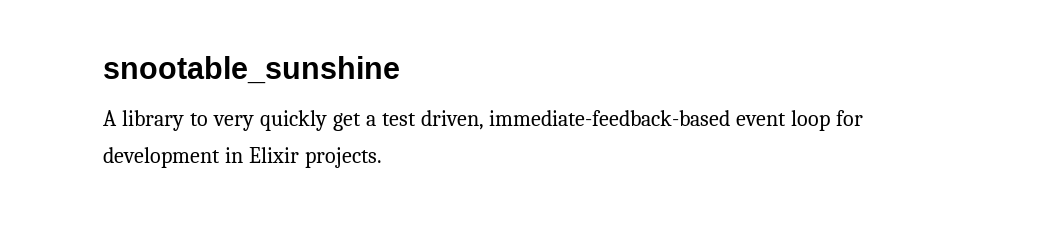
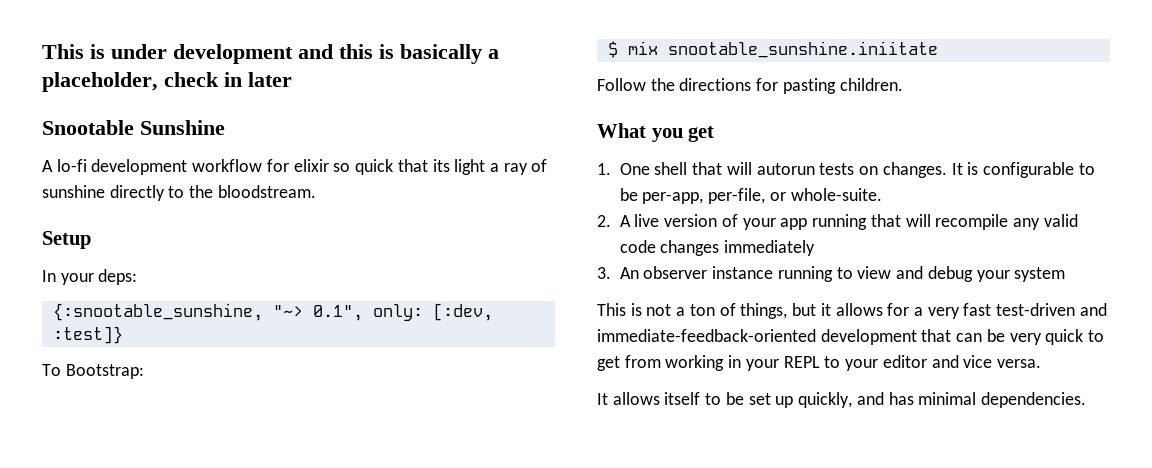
[103,56,400,84] [103,110,864,131] [103,147,382,168] snootable_sunshine // A library to very quickly get a test driven, immediate-feedback-based event loop for development in Elixir projects. -> [42,44,499,64] [42,72,292,92] [42,120,225,135] [42,159,548,175] [42,185,316,201] [42,231,91,249] [42,269,138,285] [52,303,493,321] [52,326,123,344] [42,364,144,379] [607,41,938,58] [597,78,903,94] [597,123,715,142] [597,162,1095,178] [619,188,882,204] [597,214,1078,230] [619,240,816,256] [597,266,1066,282] [597,303,1107,319] [597,329,1105,345] [597,355,1041,371] [597,392,1086,408] This is under development and this is basically a placeholder, check in later // Snootable Sunshine // A lo-fi development workflow for elixir so quick that its light a ray of sunshine directly to the bloodstream. // Setup // In your deps: // {:snootable_sunshine, "~> 0.1", only: [:dev, :test]} // To Bootstrap: // $ mix snootable_sunshine.iniitate // Follow the directions for pasting children. // What you get // 1. One shell that will autorun tests on changes. It is configurable to be per-app, per-file, or whole-suite. // 2. A live version of your app running that will recompile any valid code changes immediately // 3. An observer instance running to view and debug your system // This is not a ton of things, but it allows for a very fast test-driven and immediate-feedback-oriented development that can be very quick to get from working in your REPL to your editor and vice versa. // It allows itself to be set up quickly, and has minimal dependencies.

